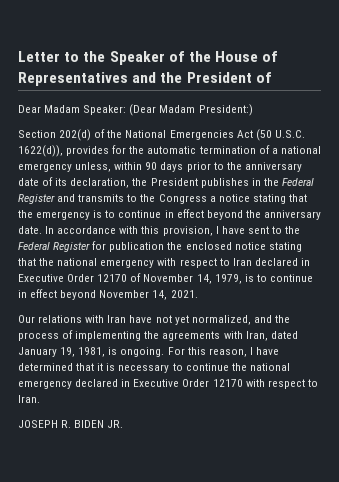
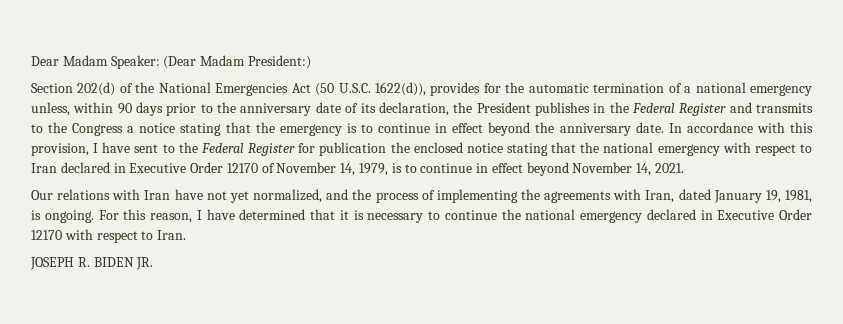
[18,51,279,65] [18,72,272,86] Letter to the Speaker of the House of Representatives and the President of // -> (31, 61) none

